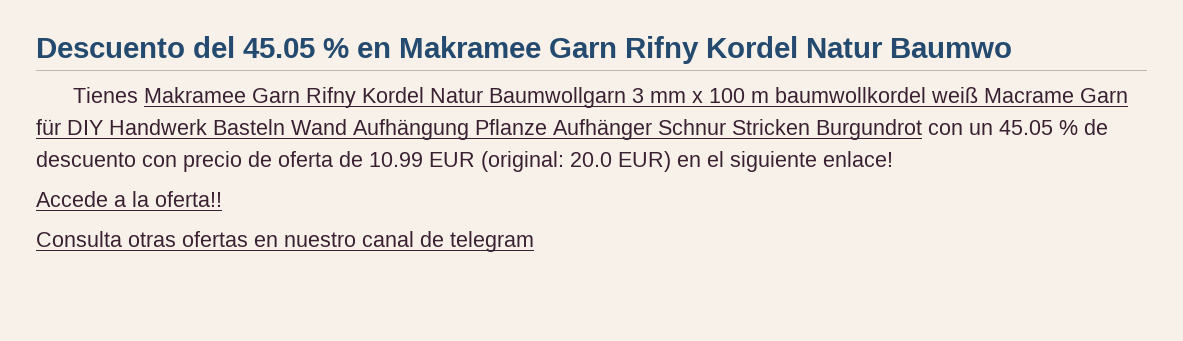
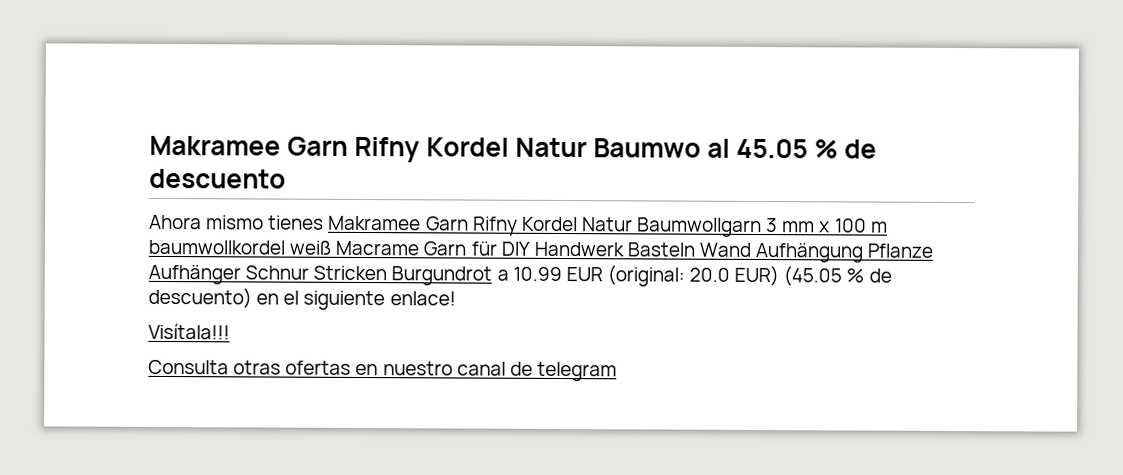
[36,36,391,58] Descuento del 45.05 % en -> (149, 145) none
[73,87,139,103] // Tienes -> [707,138,878,159] [149,168,286,189] [149,214,325,230] al 45.05 % de descuento // Ahora mismo tienes
[928,119,1108,135] [36,151,363,172] con un 45.05 % de descuento con precio de oferta de -> [496,269,509,281] a
(671, 161) none -> [783,266,892,287] [148,287,252,309] (45.05 % de descuento)
[36,191,222,207] Accede a la oferta!! -> [148,322,230,340] Visítala!!!

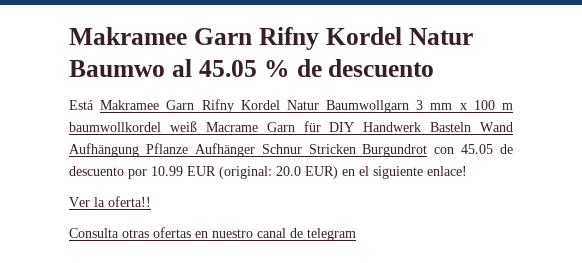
[149,214,325,230] Ahora mismo tienes -> [69,100,94,110] Está
[496,269,509,281] a -> [434,144,513,154] [69,166,147,179] con 45.05 de descuento por
[783,266,892,287] [148,287,252,309] (45.05 % de descuento) -> (338, 172) none
[148,322,230,340] Visítala!!! -> [69,196,151,207] Ver la oferta!!

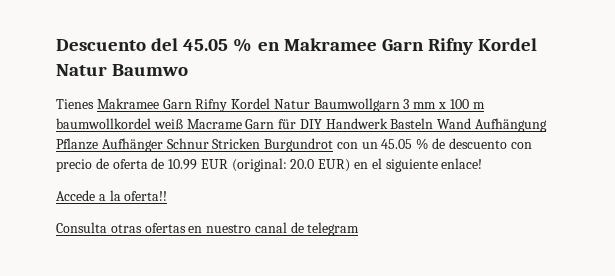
(69, 36) none -> [56,38,280,52] Descuento del 45.05 % en
[171,59,435,77] [69,100,94,110] al 45.05 % de descuento // Está -> [56,99,94,109] // Tienes
[461,144,513,154] [69,166,147,179] 45.05 de descuento por -> [361,138,532,150] [56,158,165,172] un 45.05 % de descuento con precio de oferta de
[69,197,90,207] Ver -> [56,190,106,201] Accede a

